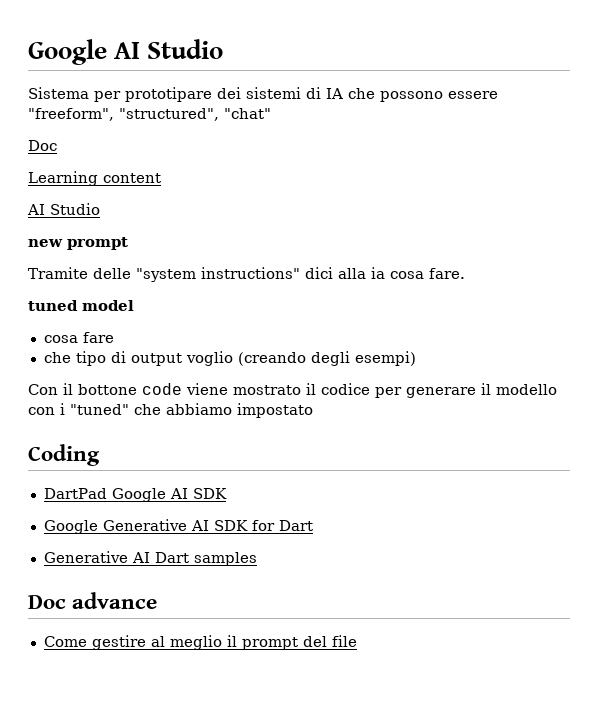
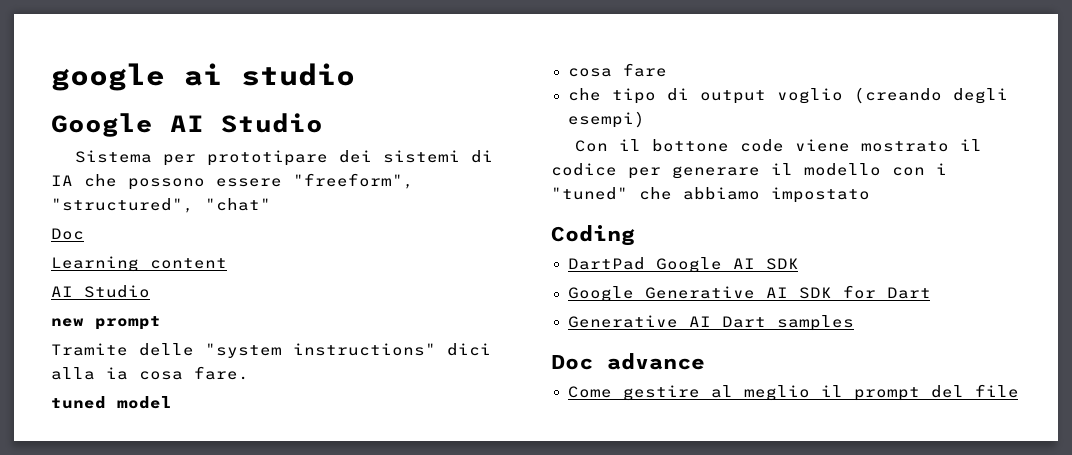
(28, 52) none -> [51,63,355,91] google ai studio //

